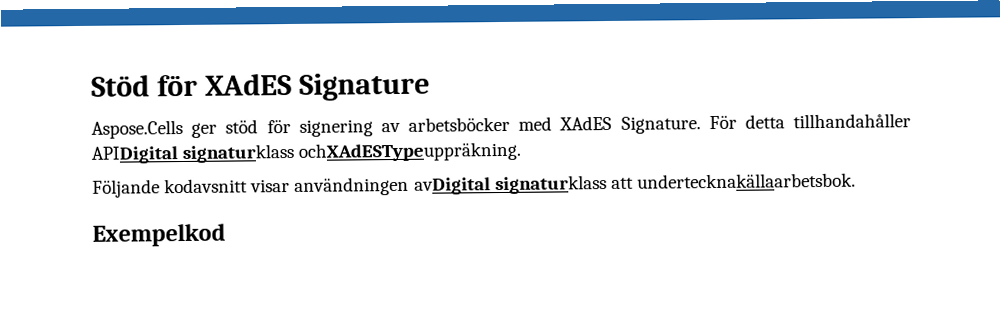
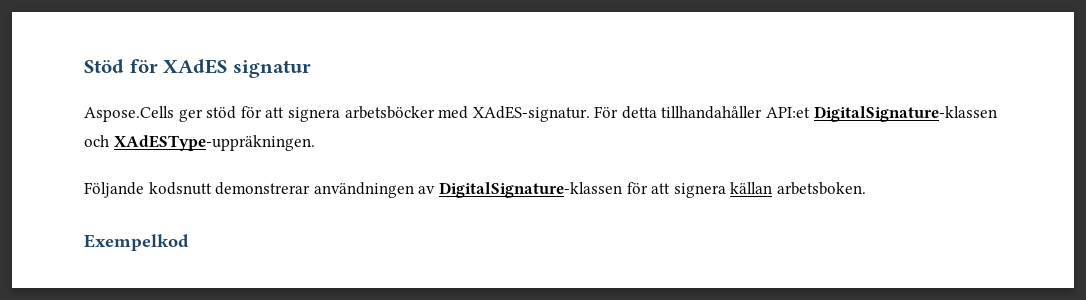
[299,72,431,101] Signature -> [232,60,311,78] signatur
[298,113,911,137] [91,141,522,164] [92,172,856,198] signering av arbetsböcker med XAdES Signature. För detta tillhandahåller APIDigital signaturklass ochXAdESTypeuppräkning. // Följande kodavsnitt visar användningen avDigital signaturklass att undertecknakällaarbetsbok. -> [265,106,997,122] [84,135,315,151] [84,182,866,198] att signera arbetsböcker med XAdES-signatur. För detta tillhandahåller API:et DigitalSignature-klassen och XAdESType-uppräkningen. // Följande kodsnutt demonstrerar användningen av DigitalSignature-klassen för att signera källan arbetsboken.

